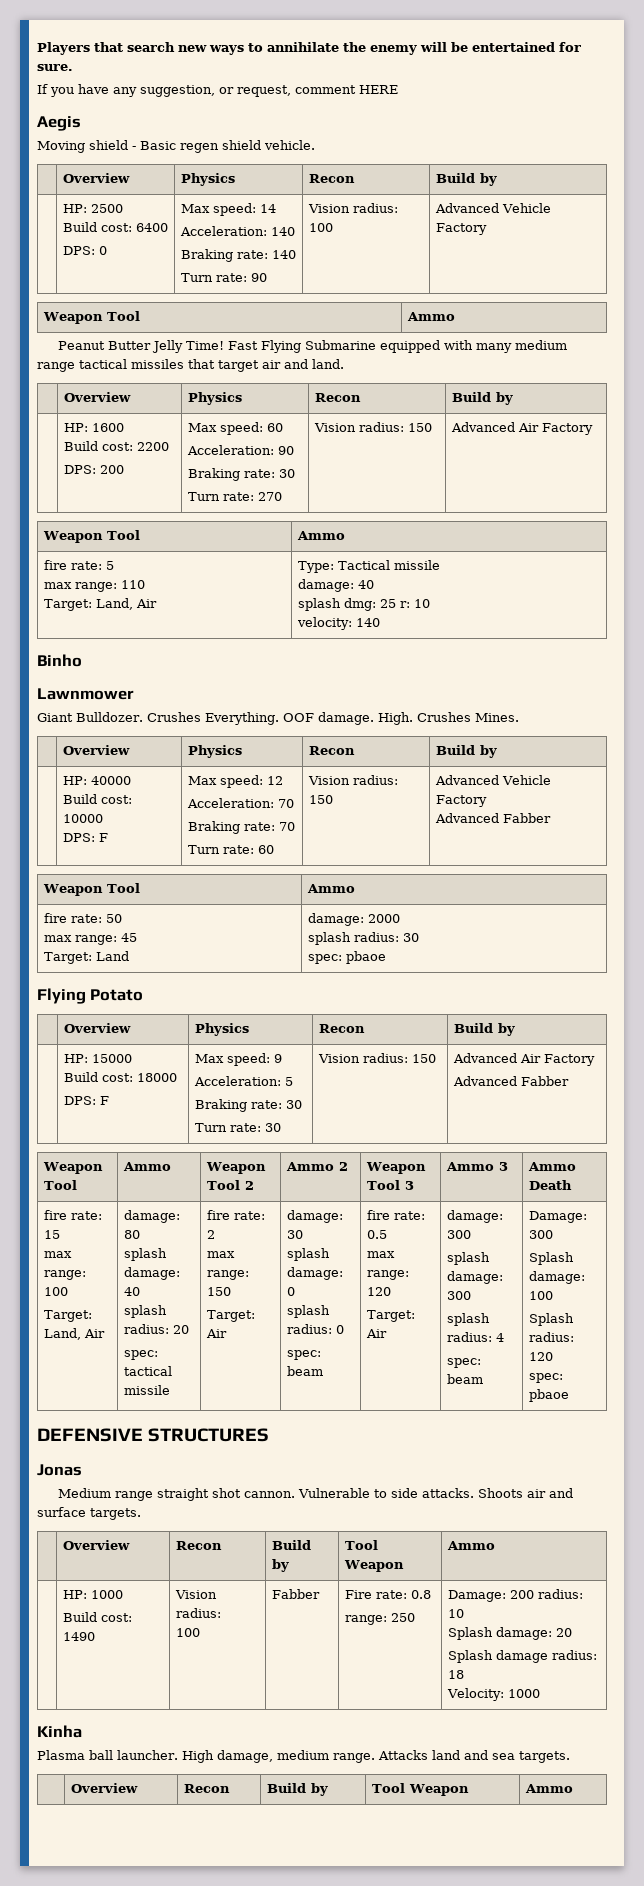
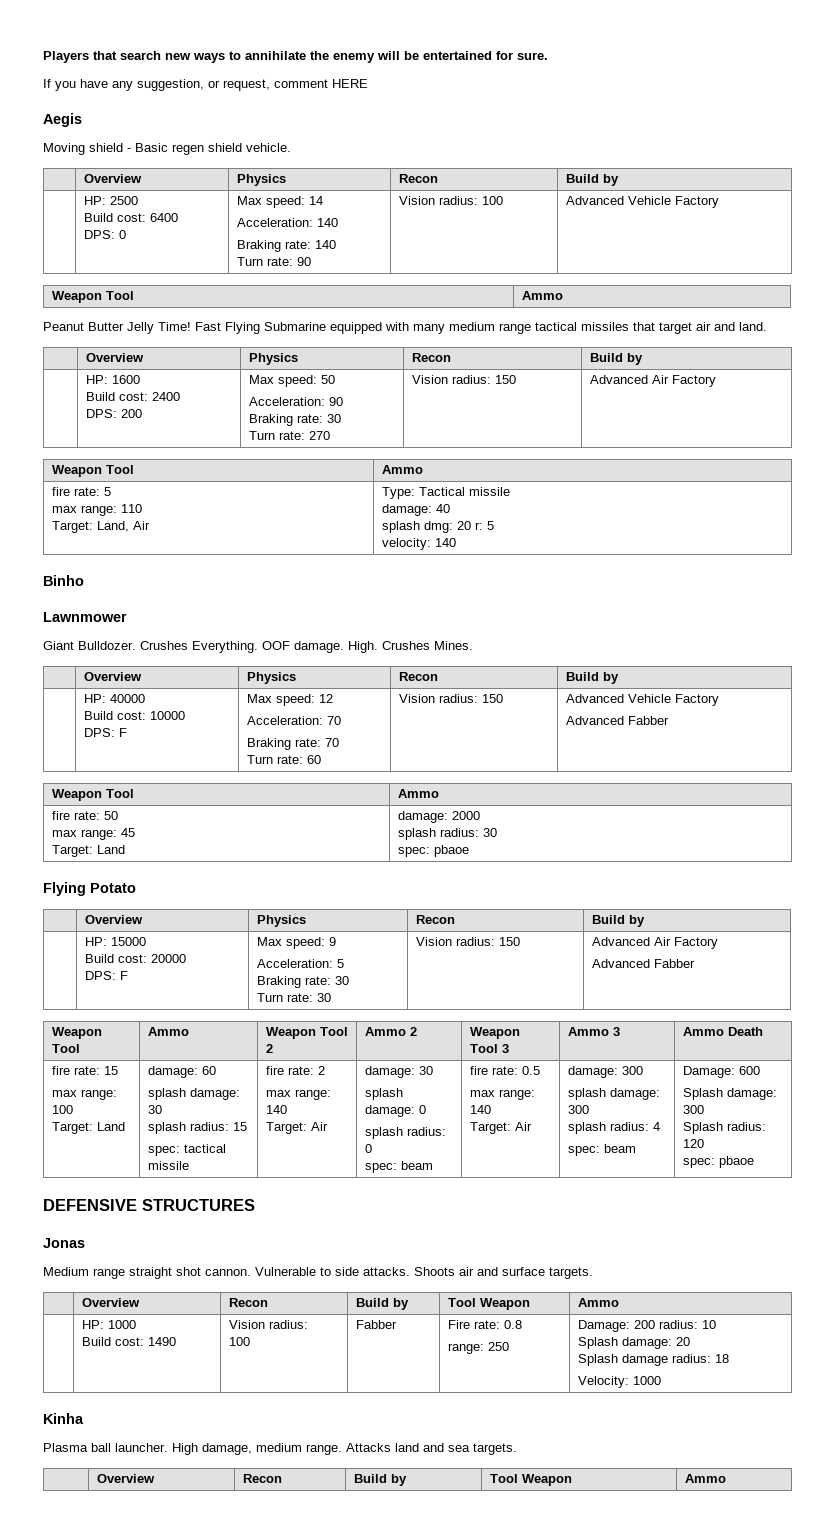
[136,442,169,451] 2200 -> [151,392,180,401] 2400
[266,423,283,432] 60 -> [320,375,335,384] 50
[379,599,430,608] 25 r: 10 -> [456,521,494,530] 20 r: 5
[136,1073,177,1082] 18000 -> [150,954,186,963] 20000
[43,1328,105,1340] [123,1210,180,1223] [123,1230,140,1239] [123,1248,167,1261] [123,1267,180,1280] [123,1287,140,1296] [123,1305,167,1318] [123,1324,189,1334] Land, Air | damage: 80 // splash damage: 40 // splash radius: 20 -> [96,1122,125,1131] [147,1066,216,1078] [147,1088,240,1100] [147,1105,162,1114] [147,1122,247,1134] Land | damage: 60 // splash damage: 30 // splash radius: 15
[206,1287,231,1296] 150 -> [265,1105,287,1114] 140
[366,1287,391,1296] 120 -> [469,1105,491,1114] 140
[528,1230,553,1239] [528,1252,574,1265] [528,1271,585,1284] [528,1291,553,1300] 300 // Splash damage: 100 -> [738,1066,760,1075] [682,1088,777,1100] [682,1105,704,1114] 600 // Splash damage: 300

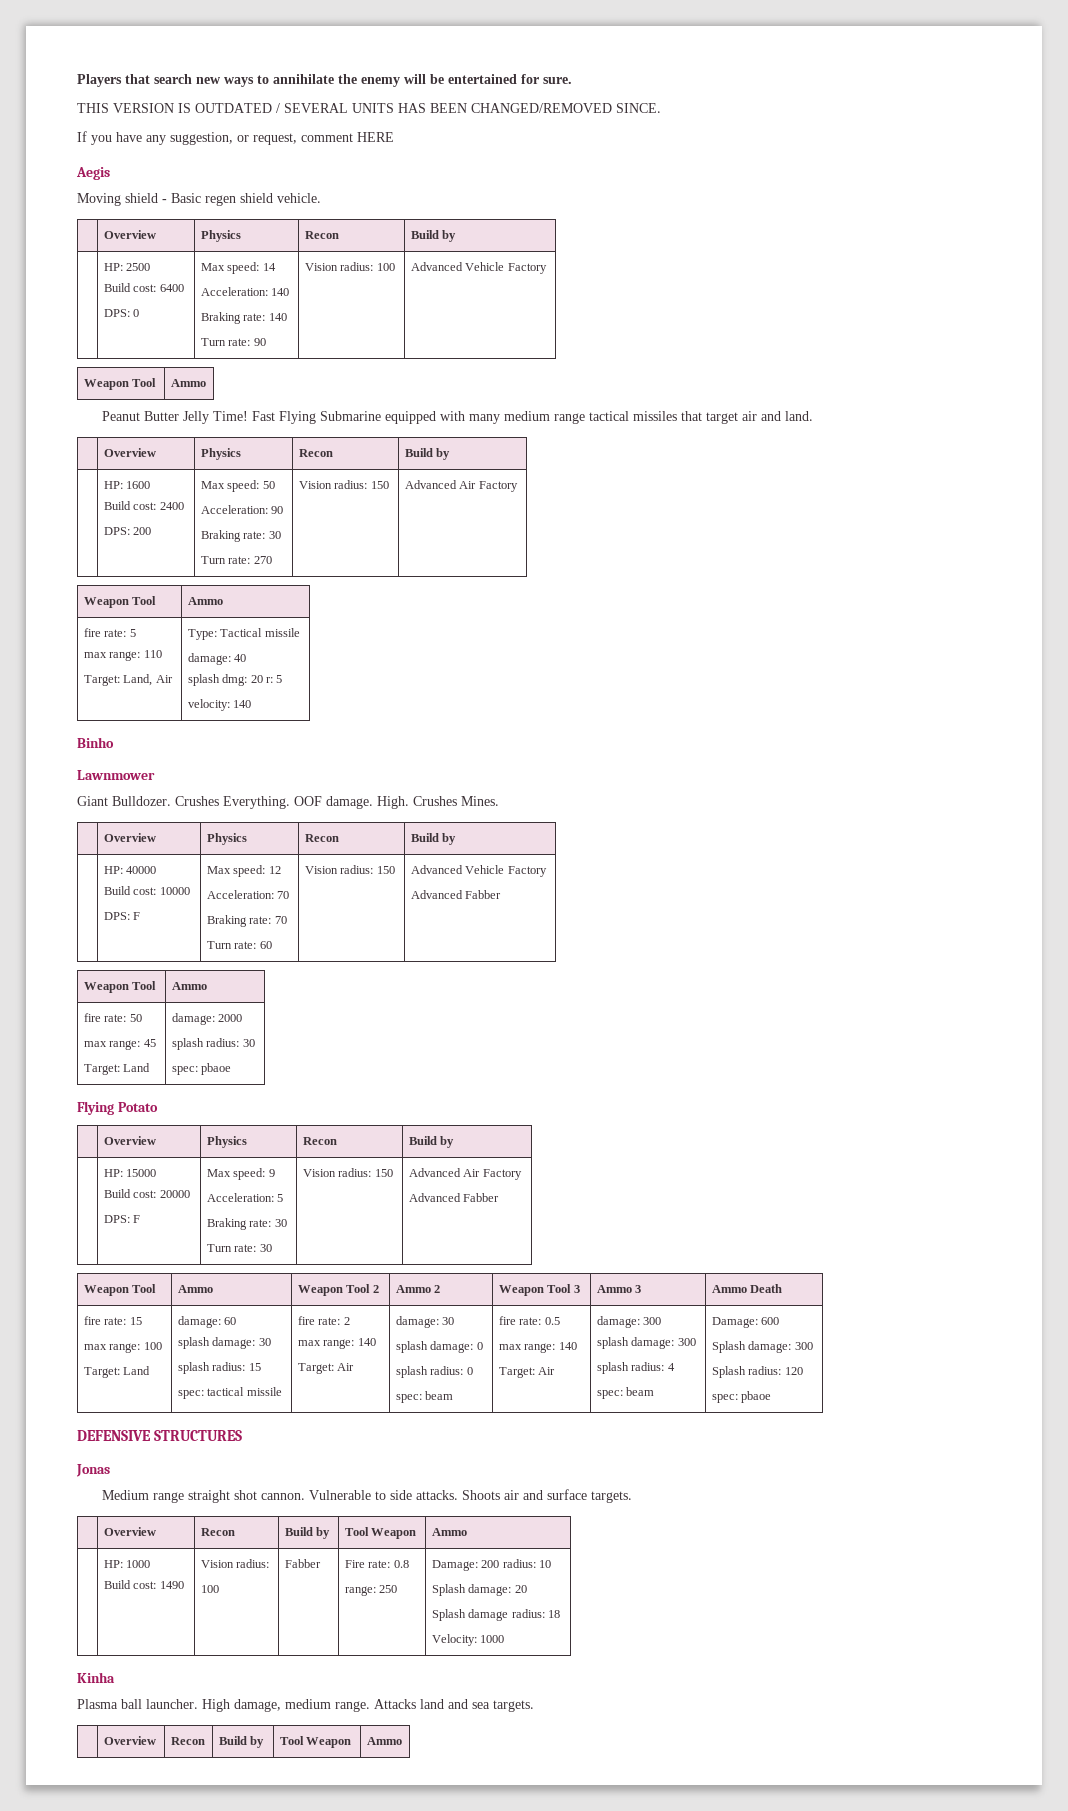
(548, 56) none -> [77,103,661,113] // THIS VERSION IS OUTDATED / SEVERAL UNITS HAS BEEN CHANGED/REMOVED SINCE.

